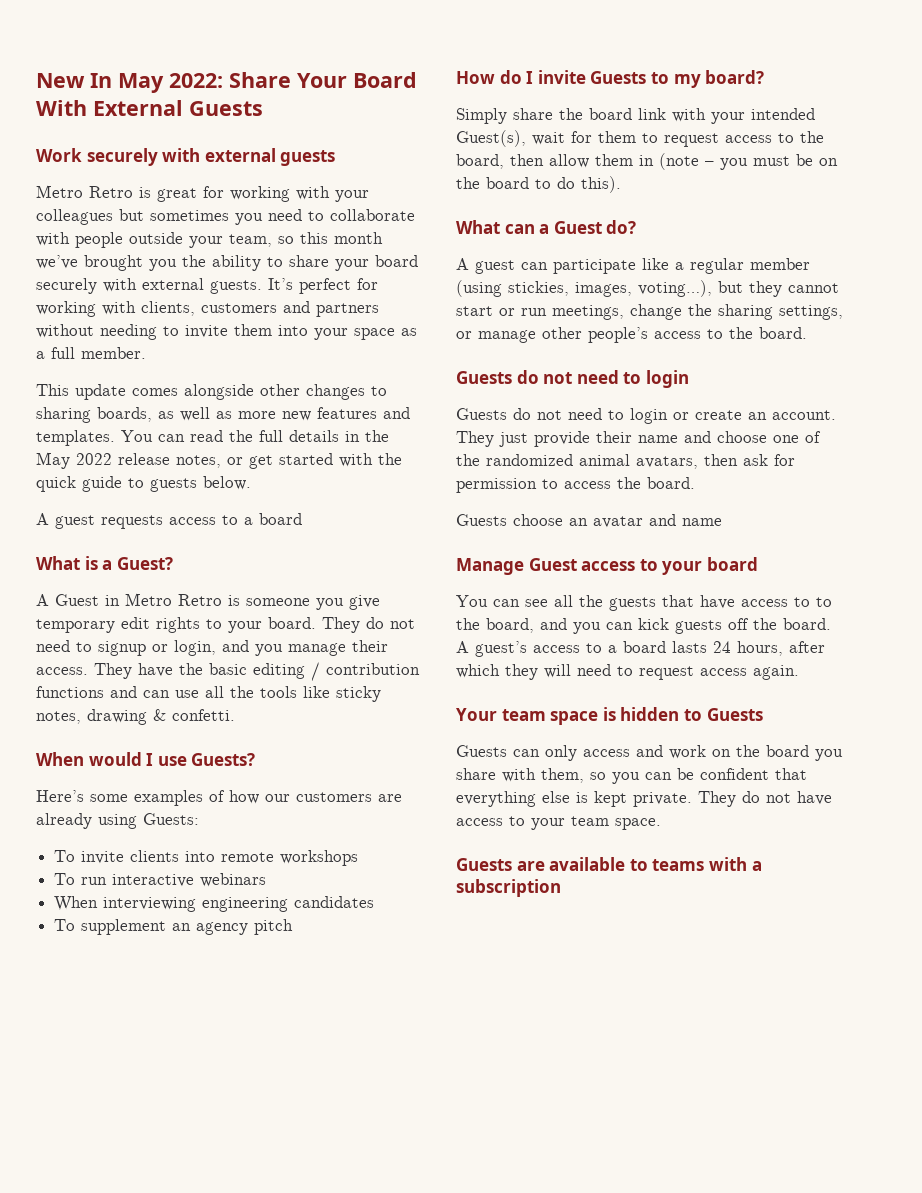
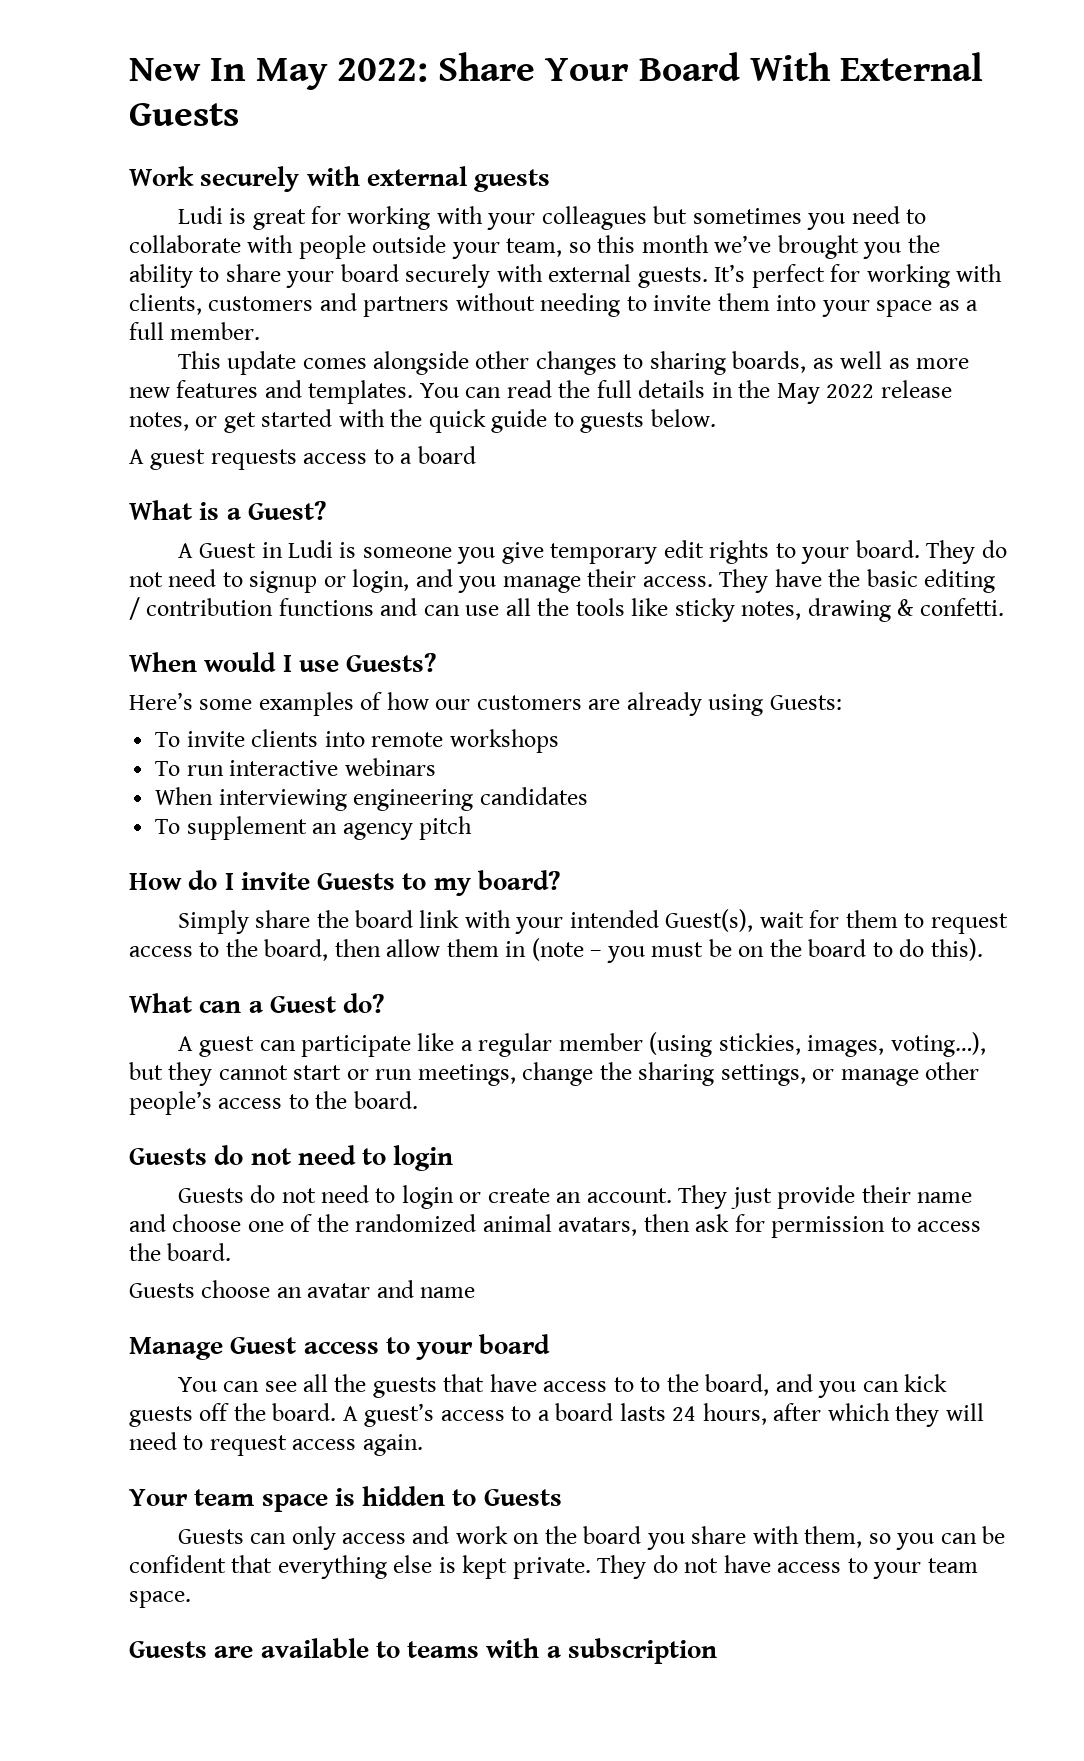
[36,185,133,198] Metro Retro -> [177,206,223,224] Ludi
[125,593,222,606] Metro Retro -> [288,540,334,558] Ludi

